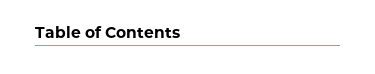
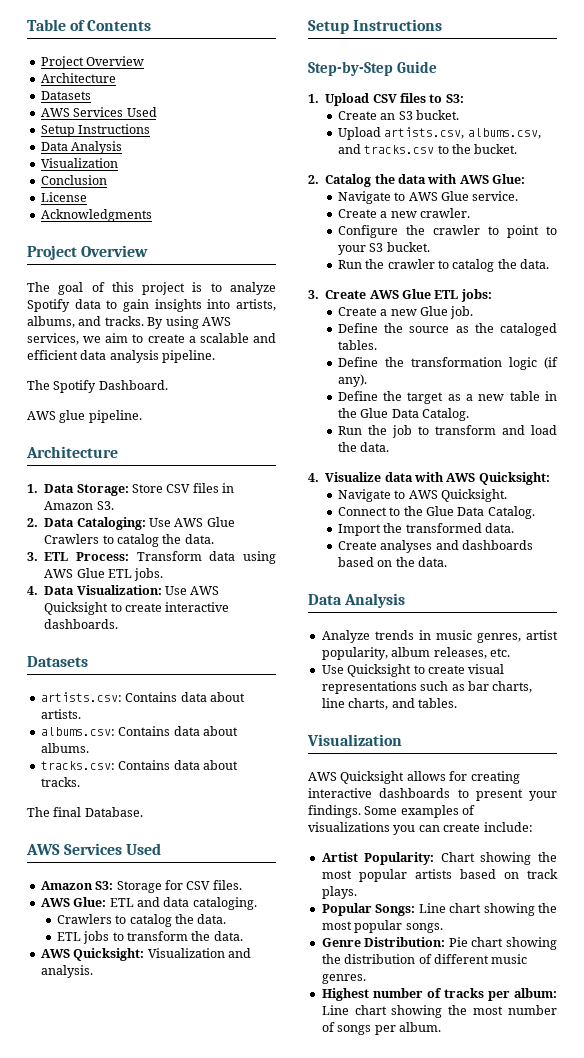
(181, 32) none -> [40,56,145,69] [40,73,116,83] [40,91,91,100] [40,107,157,117] [40,124,151,137] [40,141,123,154] [40,158,118,168] [40,175,107,185] [40,192,87,202] [40,209,152,222] [27,245,149,260] [27,282,276,295] [27,299,276,312] [27,316,231,329] [27,333,276,345] [27,350,216,363] [27,380,168,393] [27,410,142,423] [26,446,118,458] [27,483,235,496] [44,501,114,510] [27,517,235,530] [44,534,214,547] [27,551,276,564] [44,568,164,581] [27,585,220,595] [44,602,230,615] [44,619,119,629] [27,656,88,667] [40,692,245,702] [40,709,81,719] [40,726,238,736] [40,743,89,753] [40,760,238,770] [40,777,80,787] [27,807,143,817] [26,843,162,855] [40,880,242,893] [40,897,257,910] [56,914,227,927] [56,931,243,944] [40,948,251,961] [40,965,93,978] [308,19,443,34] [308,61,437,76] [308,93,464,106] [337,110,459,120] [337,127,541,140] [337,144,518,154] [308,174,526,187] [337,191,519,204] [337,208,470,218] [337,225,557,238] [337,242,430,255] [337,259,550,272] [308,289,492,302] [337,306,474,319] [337,323,557,336] [337,340,377,350] [337,357,558,370] [337,374,367,387] [337,391,557,404] [337,408,469,421] [337,425,557,438] [337,442,390,452] [308,472,550,485] [337,489,507,502] [337,506,535,519] [337,523,514,536] [337,540,533,553] [337,557,447,567] [308,593,406,608] [321,630,558,643] [321,647,510,660] [321,664,505,677] [321,681,533,694] [321,698,457,710] [307,734,402,746] [308,771,520,784] [308,788,557,801] [308,805,476,818] [308,822,533,835] [321,852,557,865] [321,869,558,882] [321,886,357,899] [321,903,557,916] [321,920,443,933] [321,937,557,950] [321,954,528,964] [321,974,366,984] [321,988,557,1001] [321,1005,557,1018] [321,1022,441,1035] // Project Overview // Architecture // Datasets // AWS Services Used // Setup Instructions // Data Analysis // Visualization // Conclusion // License // Acknowledgments // Project Overview // The goal of this project is to analyze Spotify data to gain insights into artists, albums, and tracks. By using AWS services, we aim to create a scalable and efficient data analysis pipeline. // The Spotify Dashboard. // AWS glue pipeline. // Architecture // 1. Data Storage: Store CSV files in Amazon S3. // 2. Data Cataloging: Use AWS Glue Crawlers to catalog the data. // 3. ETL Process: Transform data using AWS Glue ETL jobs. // 4. Data Visualization: Use AWS Quicksight to create interactive dashboards. // Datasets // artists.csv: Contains data about artists. // albums.csv: Contains data about albums. // tracks.csv: Contains data about tracks. // The final Database. // AWS Services Used // Amazon S3: Storage for CSV files. // AWS Glue: ETL and data cataloging. // Crawlers to catalog the data. // ETL jobs to transform the data. // AWS Quicksight: Visualization and analysis. // Setup Instructions // Step-by-Step Guide // 1. Upload CSV files to S3: // Create an S3 bucket. // Upload artists.csv, albums.csv, and tracks.csv to the bucket. // 2. Catalog the data with AWS Glue: // Navigate to AWS Glue service. // Create a new crawler. // Configure the crawler to point to your S3 bucket. // Run the crawler to catalog the data. // 3. Create AWS Glue ETL jobs: // Create a new Glue job. // Define the source as the cataloged tables. // Define the transformation logic (if any). // Define the target as a new table in the Glue Data Catalog. // Run the job to transform and load the data. // 4. Visualize data with AWS Quicksight: // Navigate to AWS Quicksight. // Connect to the Glue Data Catalog. // Import the transformed data. // Create analyses and dashboards based on the data. // Data Analysis // Analyze trends in music genres, artist popularity, album releases, etc. // Use Quicksight to create visual representations such as bar charts, line charts, and tables. // Visualization // AWS Quicksight allows for creating interactive dashboards to present your findings. Some examples of visualizations you can create include: // Artist Popularity: Chart showing the most popular artists based on track plays. // Popular Songs: Line chart showing the most popular songs. // Genre Distribution: Pie chart showing the distribution of different music genres. // Highest number of tracks per album: Line chart showing the most number of songs per album.

